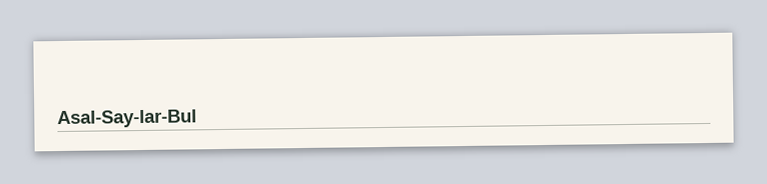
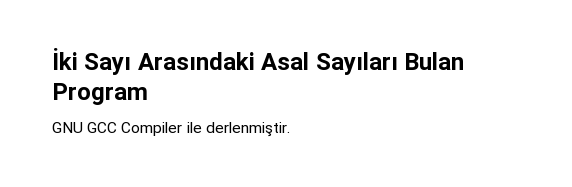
[57,109,197,129] Asal-Say-lar-Bul -> [52,48,465,75] [52,83,148,105] [52,122,290,137] İki Sayı Arasındaki Asal Sayıları Bulan Program // GNU GCC Compiler ile derlenmiştir.

